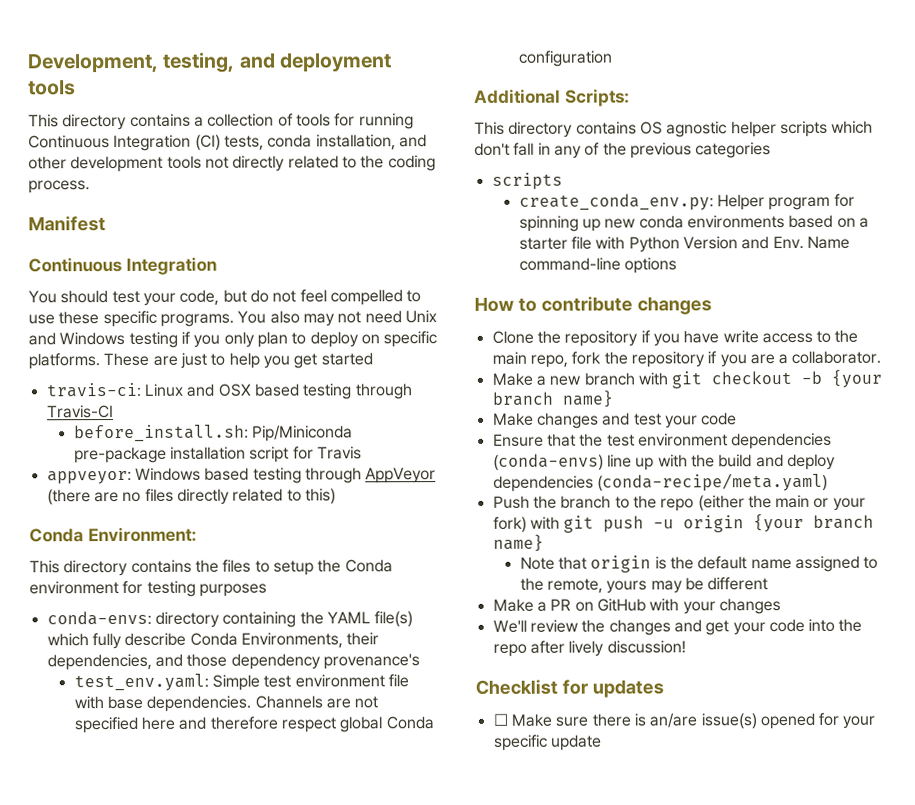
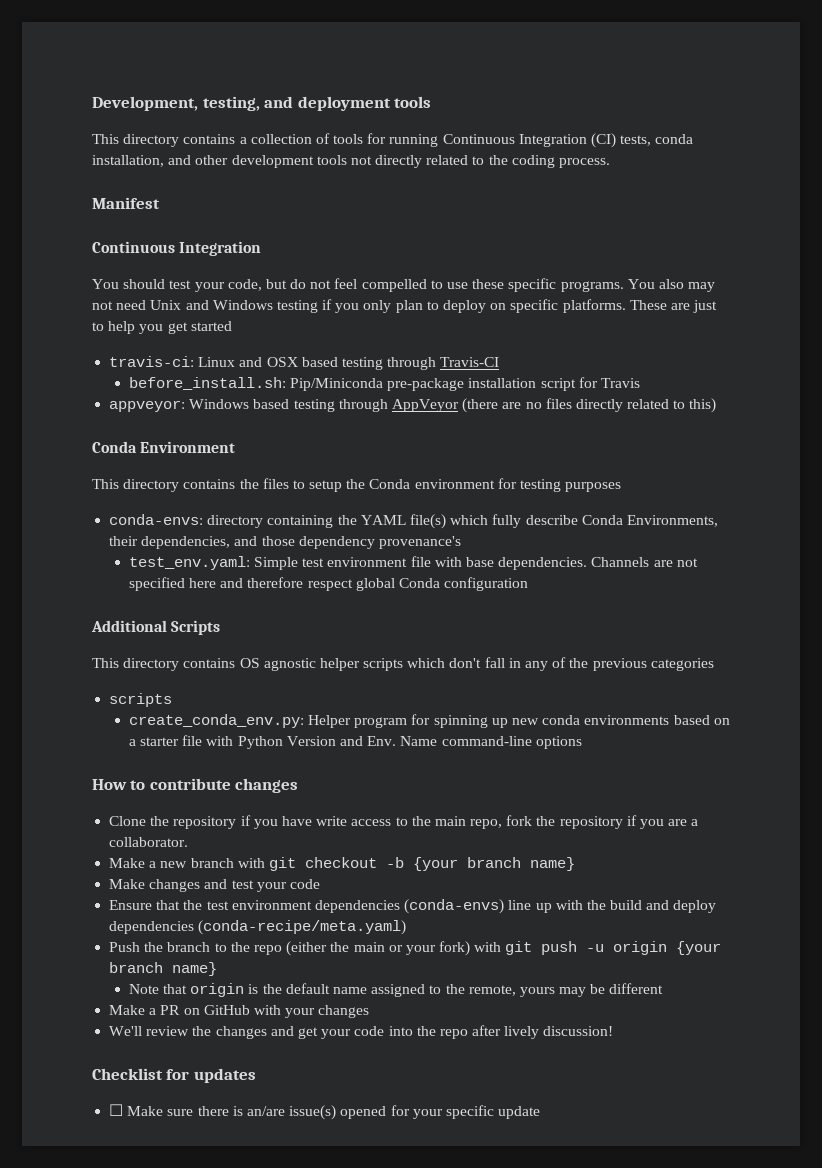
[87,526,197,543] Environment: -> [140,441,236,453] Environment
[564,88,630,107] Scripts: -> [171,620,221,635] Scripts

